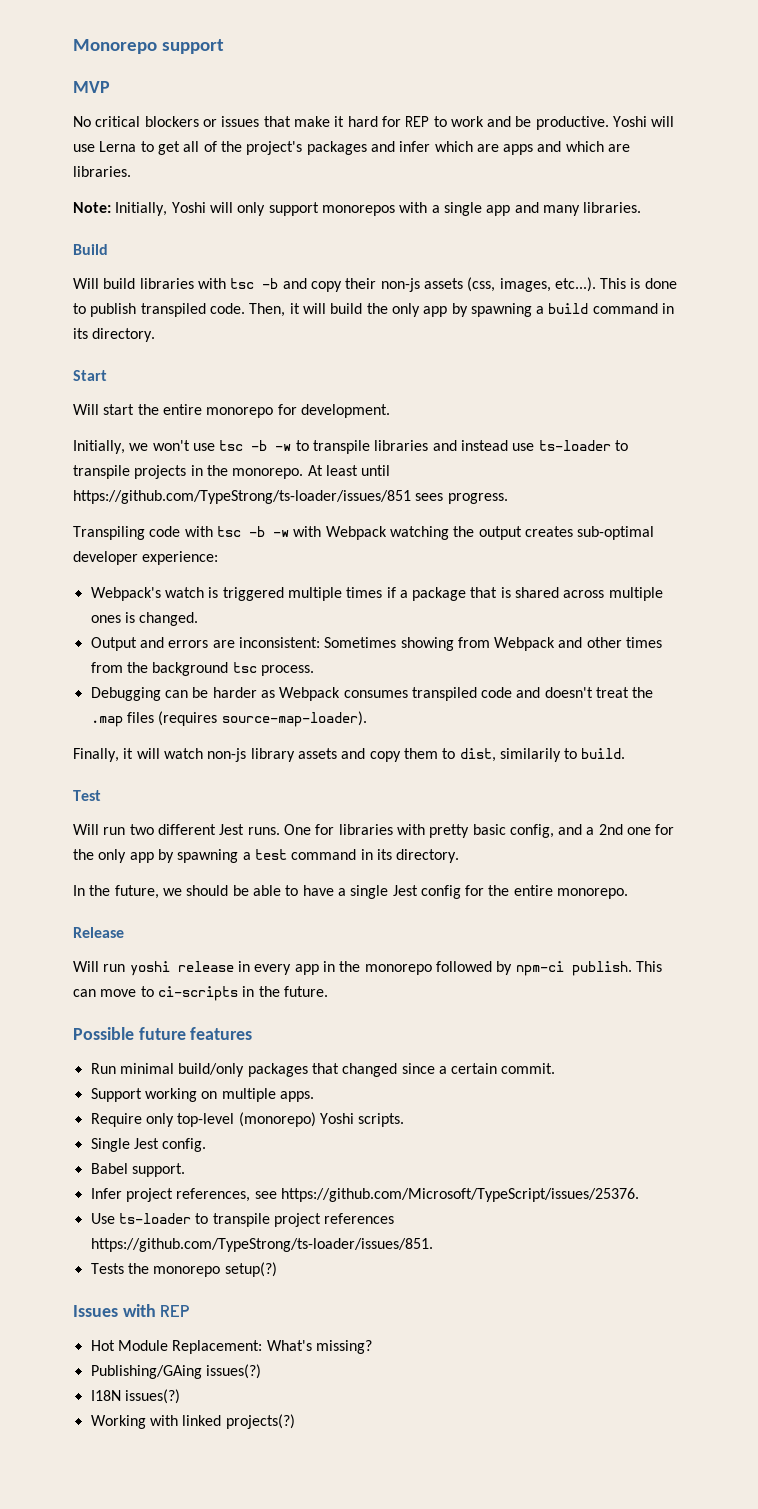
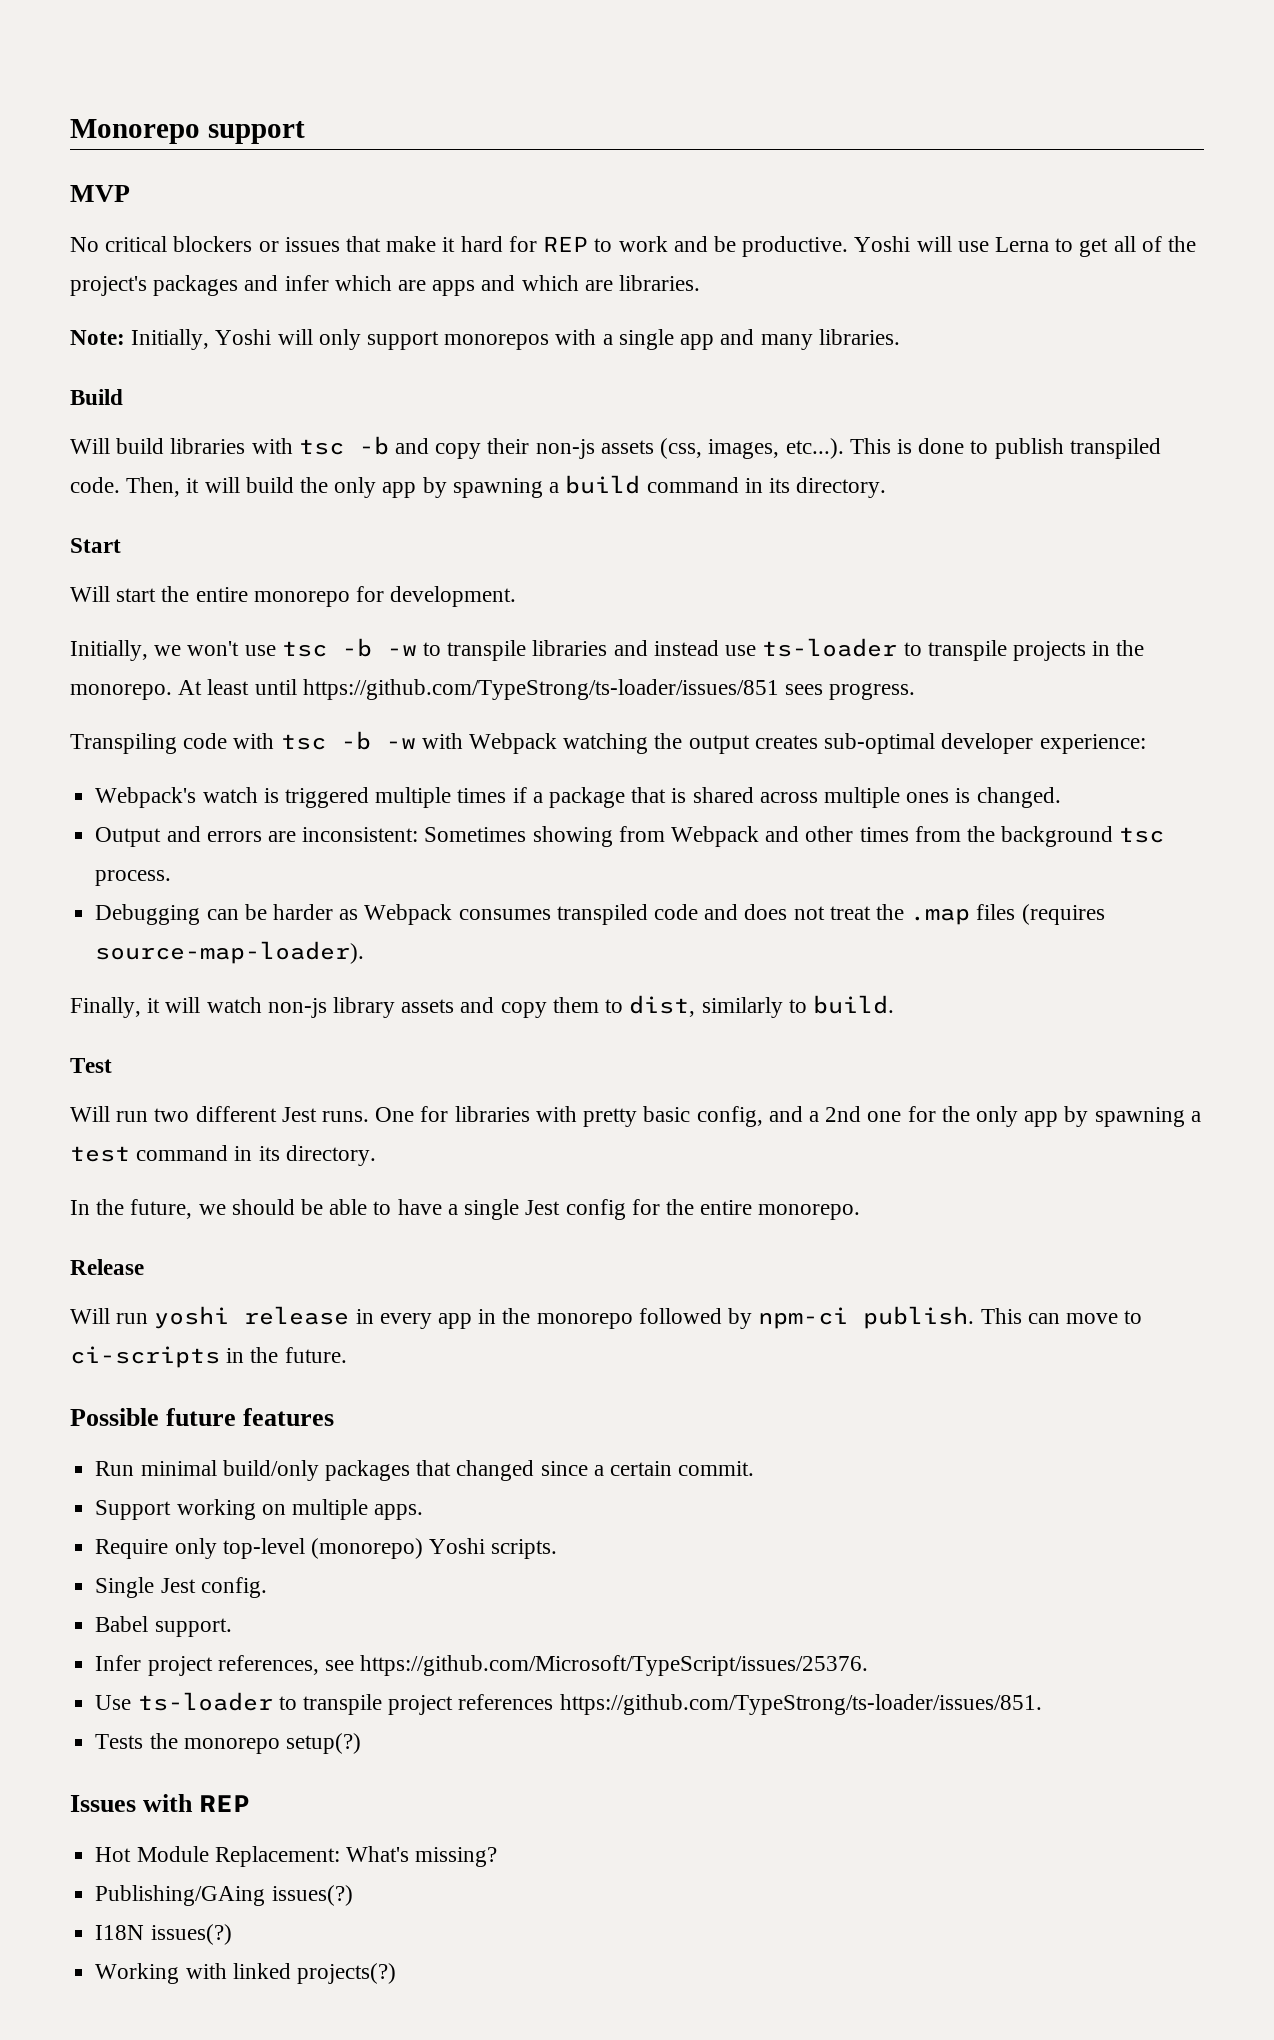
[544,687,593,698] doesn't -> [744,904,825,920] does not
[499,748,561,762] similarily -> [701,997,783,1018] similarly

